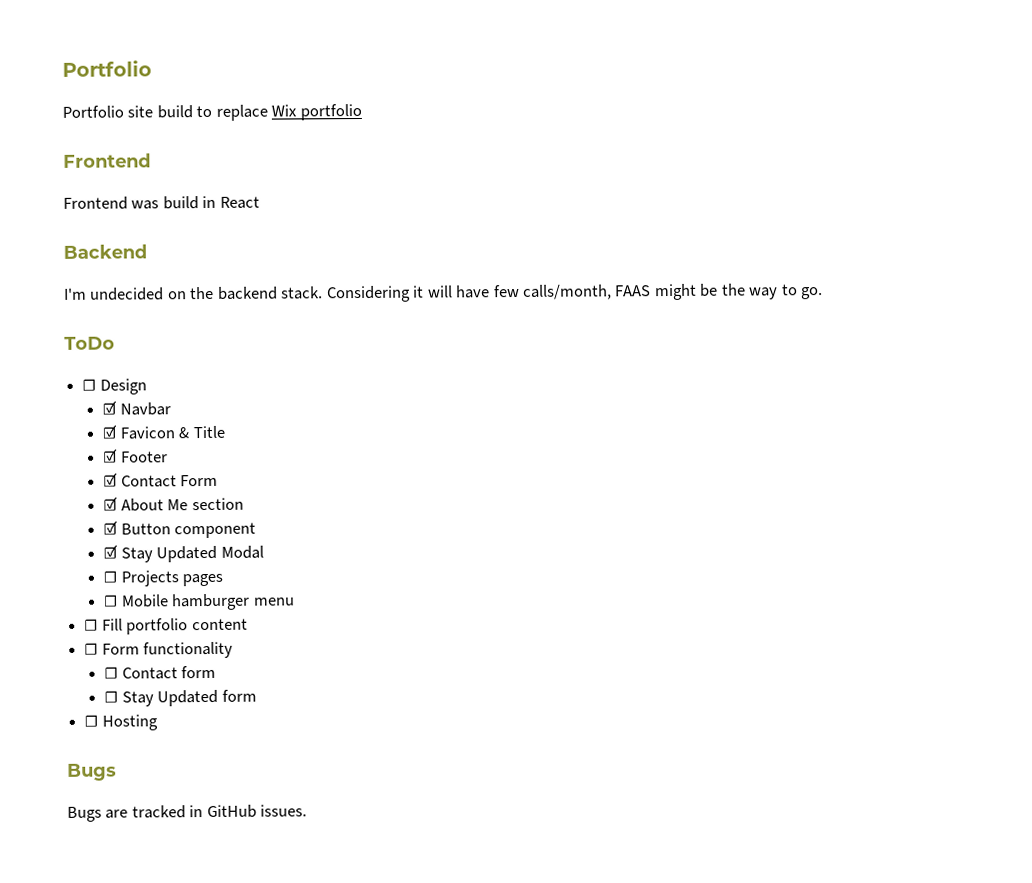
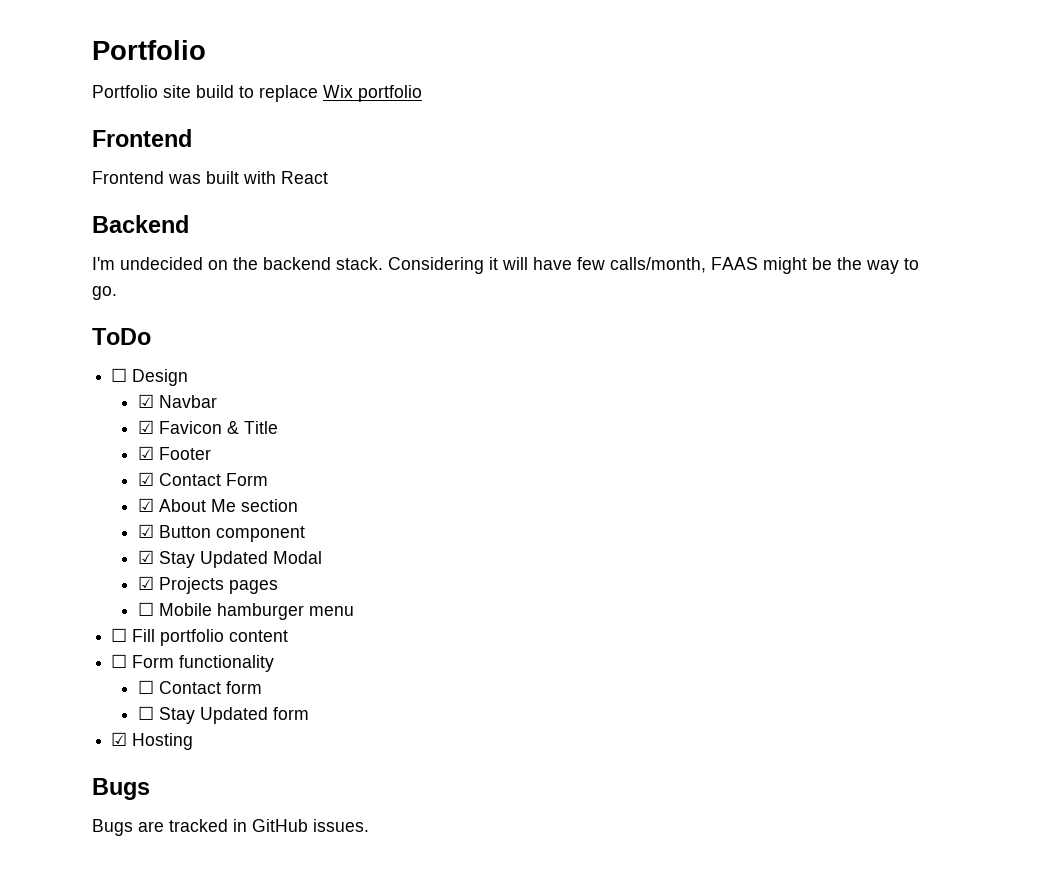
[162,195,217,210] build in -> [206,171,276,184] built with
[103,570,118,583] ☐ -> [137,576,154,590] ☑
[84,714,99,727] ☐ -> [111,732,128,746] ☑

